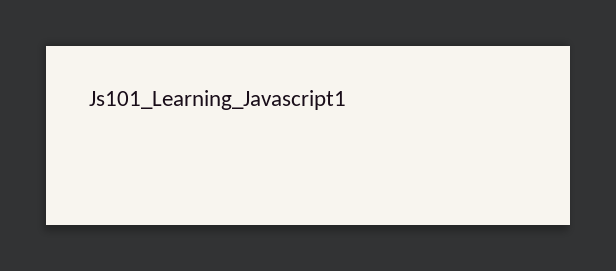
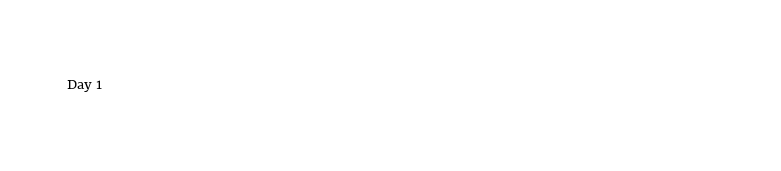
[89,90,346,110] Js101_Learning_Javascript1 -> [67,80,103,92] Day 1

